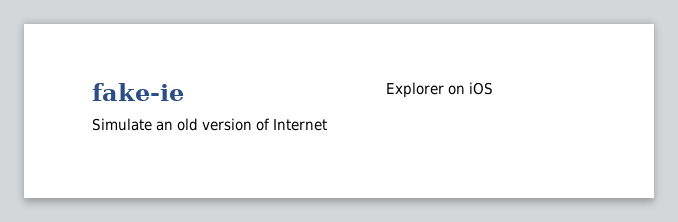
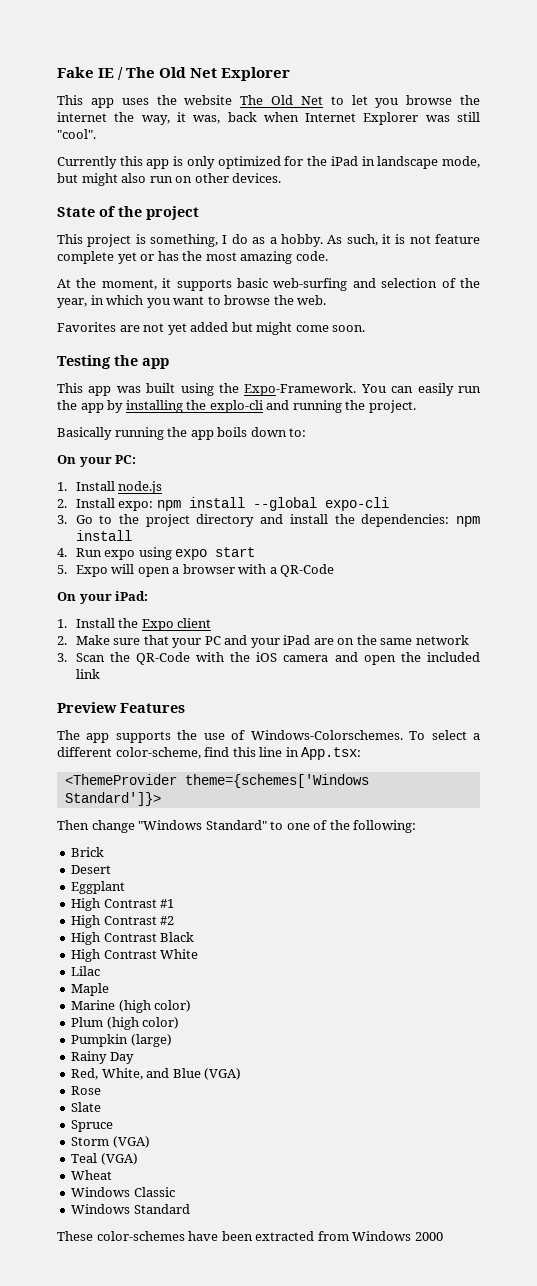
[92,83,184,101] [92,118,328,131] [386,82,494,98] fake-ie // Simulate an old version of Internet Explorer on iOS -> [57,67,291,81] [57,95,480,108] [57,112,481,125] [57,129,96,139] [57,156,480,169] [57,173,282,186] [57,206,199,220] [57,234,480,247] [57,251,328,264] [57,278,480,291] [57,295,327,308] [57,322,366,335] [57,355,169,369] [57,383,481,396] [57,400,416,413] [57,427,307,440] [57,455,137,467] [57,481,163,494] [57,497,389,511] [57,514,481,527] [75,530,132,541] [57,547,256,560] [57,564,335,577] [57,591,149,604] [57,618,212,631] [57,635,469,648] [57,652,480,665] [75,669,100,679] [57,702,185,713] [57,730,481,743] [57,747,362,760] [64,774,369,788] [64,792,161,806] [57,820,417,833] [71,847,105,857] [71,865,112,874] [71,881,126,894] [71,898,175,911] [71,915,175,928] [71,932,195,945] [71,949,199,962] [71,966,101,976] [71,983,110,996] [71,1000,192,1013] [71,1017,180,1030] [71,1034,172,1047] [71,1051,134,1064] [71,1068,242,1080] [71,1086,102,1095] [71,1102,102,1112] [71,1120,114,1132] [71,1136,150,1148] [71,1153,138,1165] [71,1170,113,1180] [71,1187,175,1197] [71,1204,190,1214] [57,1231,443,1241] Fake IE / The Old Net Explorer // This app uses the website The Old Net to let you browse the internet the way, it was, back when Internet Explorer was still "cool". // Currently this app is only optimized for the iPad in landscape mode, but might also run on other devices. // State of the project // This project is something, I do as a hobby. As such, it is not feature complete yet or has the most amazing code. // At the moment, it supports basic web-surfing and selection of the year, in which you want to browse the web. // Favorites are not yet added but might come soon. // Testing the app // This app was built using the Expo-Framework. You can easily run the app by installing the explo-cli and running the project. // Basically running the app boils down to: // On your PC: // 1. Install node.js // 2. Install expo: npm install --global expo-cli // 3. Go to the project directory and install the dependencies: npm install // 4. Run expo using expo start // 5. Expo will open a browser with a QR-Code // On your iPad: // 1. Install the Expo client // 2. Make sure that your PC and your iPad are on the same network // 3. Scan the QR-Code with the iOS camera and open the included link // Preview Features // The app supports the use of Windows-Colorschemes. To select a different color-scheme, find this line in App.tsx: // <ThemeProvider theme={schemes['Windows Standard']}> // Then change "Windows Standard" to one of the following: // Brick // Desert // Eggplant // High Contrast #1 // High Contrast #2 // High Contrast Black // High Contrast White // Lilac // Maple // Marine (high color) // Plum (high color) // Pumpkin (large) // Rainy Day // Red, White, and Blue (VGA) // Rose // Slate // Spruce // Storm (VGA) // Teal (VGA) // Wheat // Windows Classic // Windows Standard // These color-schemes have been extracted from Windows 2000

